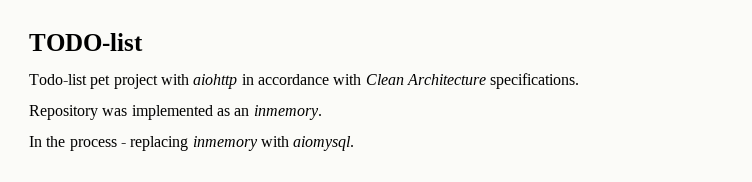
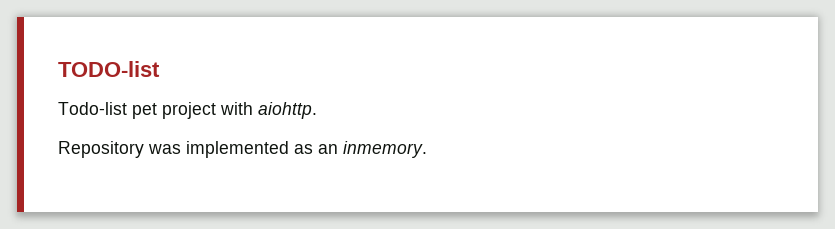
[193,73,580,89] aiohttp in accordance with Clean Architecture specifications. -> [258,102,317,119] aiohttp.
[29,136,355,151] // In the process - replacing inmemory with aiomysql. -> (427, 149) none

